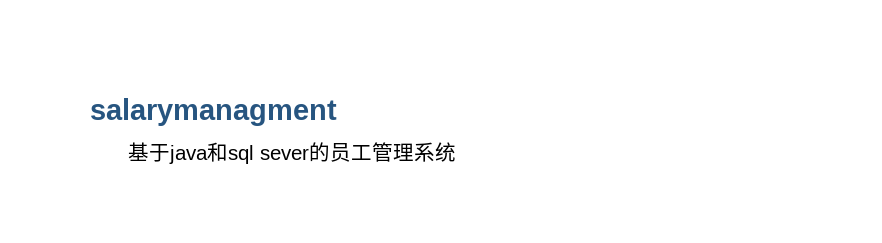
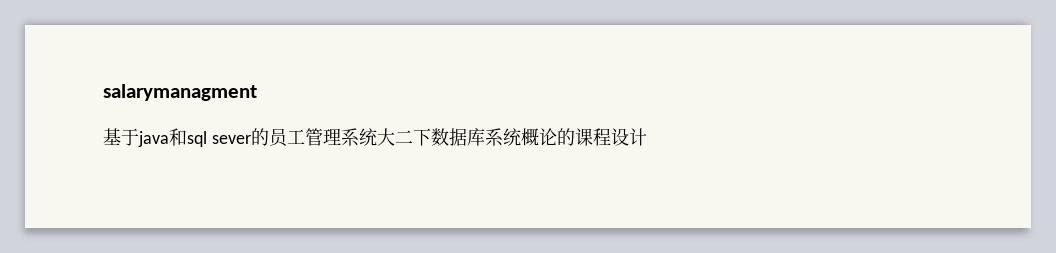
(457, 152) none -> [376,128,647,146] 大二下数据库系统概论的课程设计

